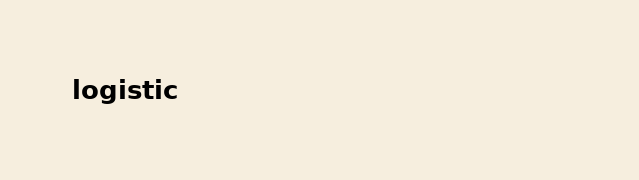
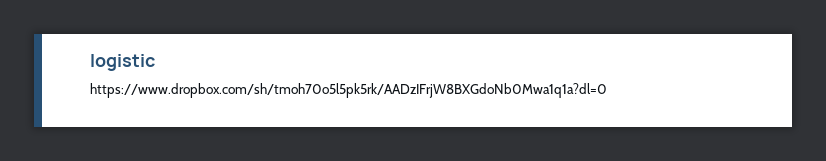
(178, 91) none -> [90,83,607,98] // https://www.dropbox.com/sh/tmoh70o5l5pk5rk/AADzIFrjW8BXGdoNb0Mwa1q1a?dl=0

